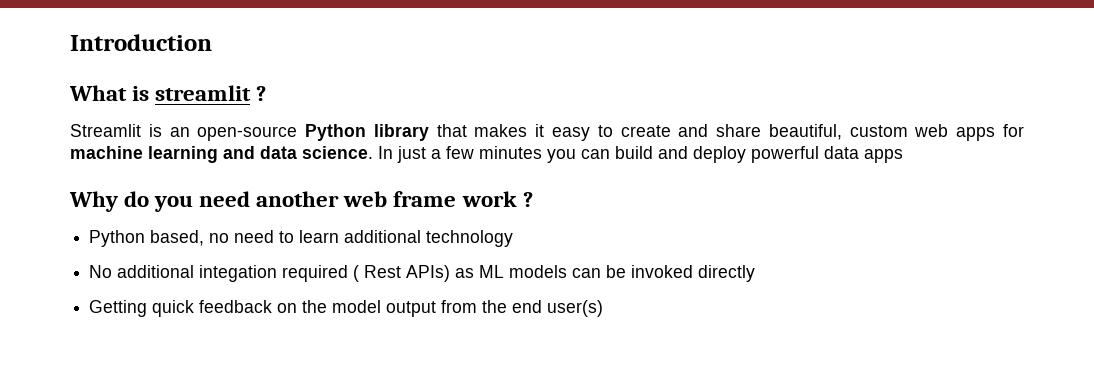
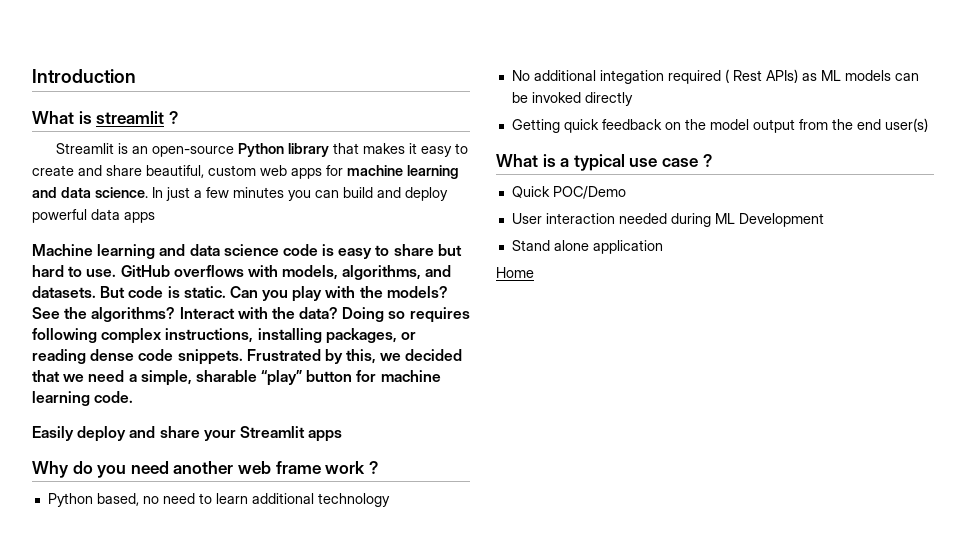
(903, 156) none -> [32,244,462,259] [32,265,452,280] [32,286,448,302] [32,307,470,323] [32,328,416,344] [32,349,463,365] [32,370,441,386] [32,391,134,406] [32,426,343,442] // Machine learning and data science code is easy to share but hard to use. GitHub overflows with models, algorithms, and datasets. But code is static. Can you play with the models? See the algorithms? Interact with the data? Doing so requires following complex instructions, installing packages, or reading dense code snippets. Frustrated by this, we decided that we need a simple, sharable “play” button for machine learning code. // Easily deploy and share your Streamlit apps
(604, 308) none -> [496,154,712,171] [511,186,626,199] [511,213,824,227] [511,240,663,254] [496,267,534,278] // What is a typical use case ? // Quick POC/Demo // User interaction needed during ML Development // Stand alone application // Home

